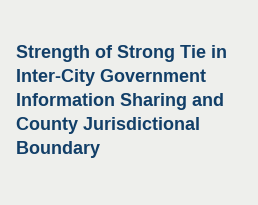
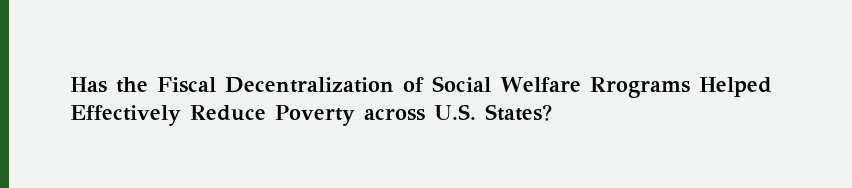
[16,45,227,62] [16,69,206,86] [16,93,224,110] [16,117,200,134] [16,141,100,158] Strength of Strong Tie in Inter-City Government Information Sharing and County Jurisdictional Boundary -> [70,76,772,98] [70,104,552,126] Has the Fiscal Decentralization of Social Welfare Rrograms Helped Effectively Reduce Poverty across U.S. States?

